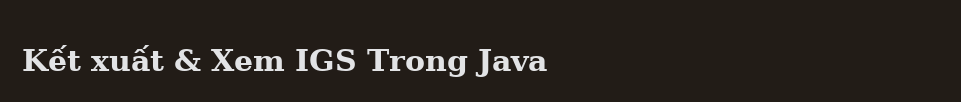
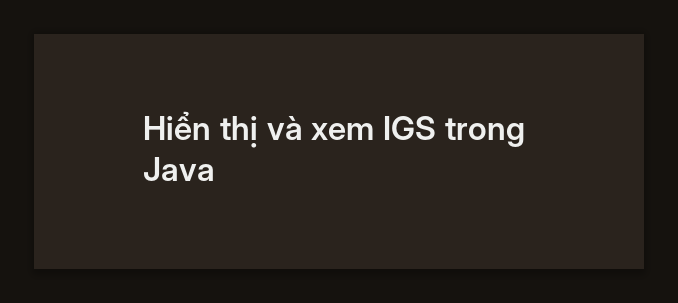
[22,45,468,77] Kết xuất & Xem IGS Trong -> [143,111,525,148] Hiển thị và xem IGS trong

